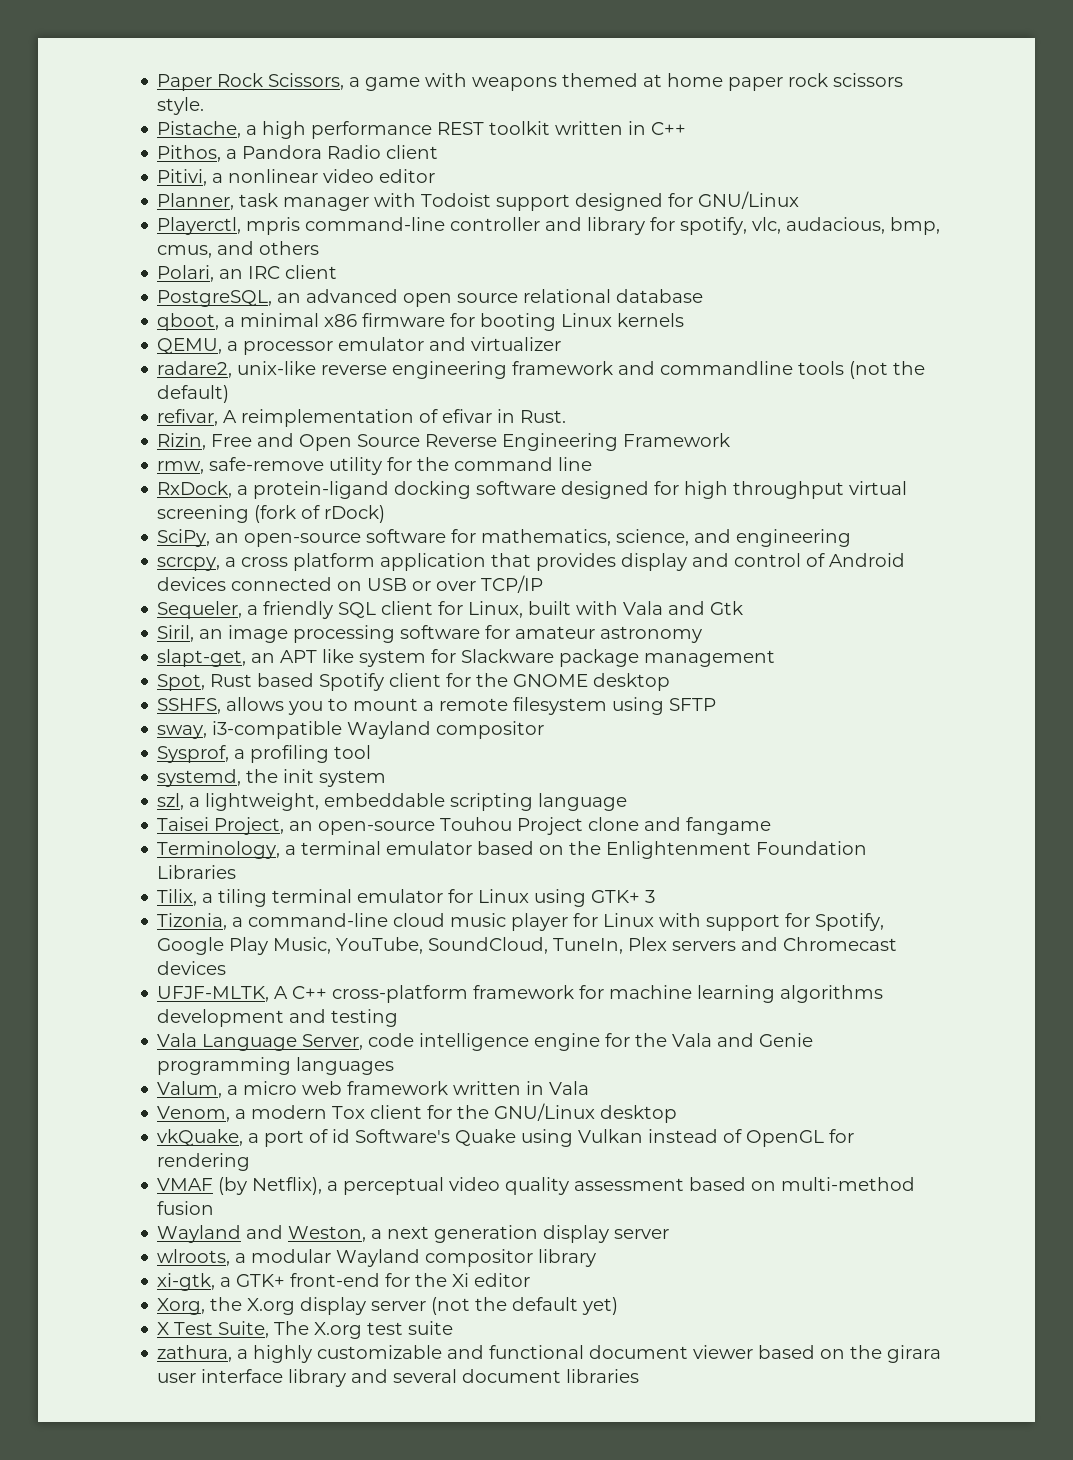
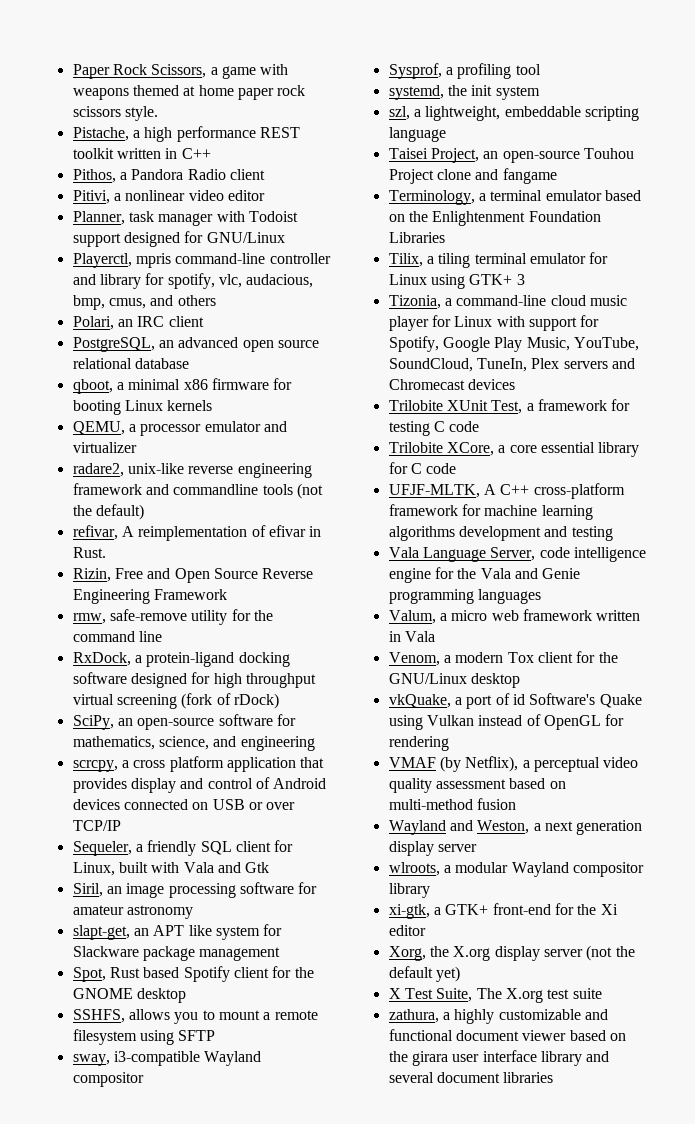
(227, 968) none -> [388,399,631,414] [388,421,480,436] [388,442,640,457] [388,462,457,474] // Trilobite XUnit Test, a framework for testing C code // Trilobite XCore, a core essential library for C code

